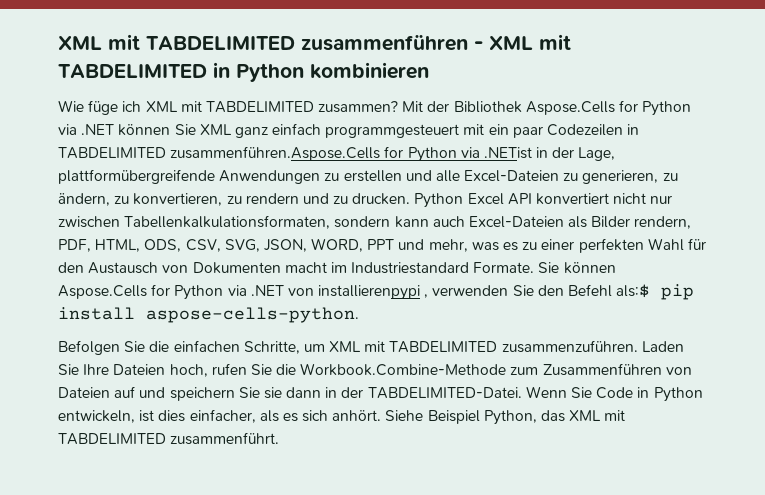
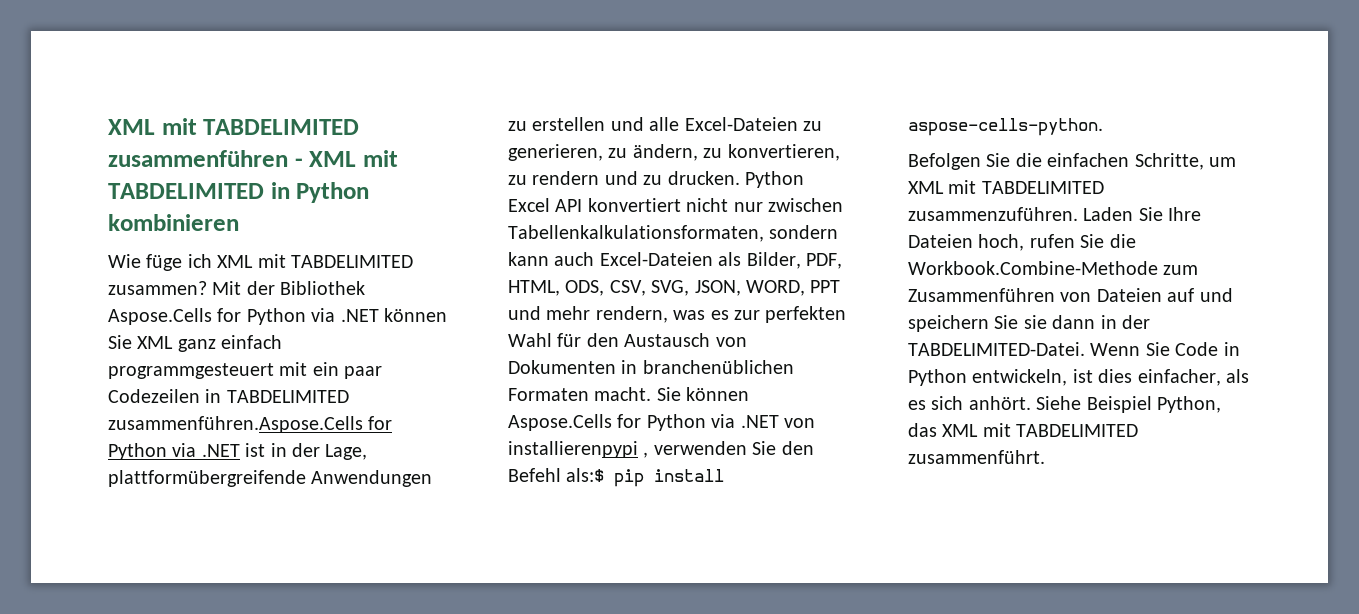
[483,147,532,159] .NETist -> [201,443,266,457] .NET ist
[591,216,692,229] Bilder rendern, -> [746,252,801,269] Bilder,
[428,239,575,252] mehr, was es zu einer -> [546,306,760,323] mehr rendern, was es zur
[284,262,535,274] macht im Industriestandard Formate. -> [621,360,794,374] [508,387,652,401] in branchenüblichen Formaten macht.

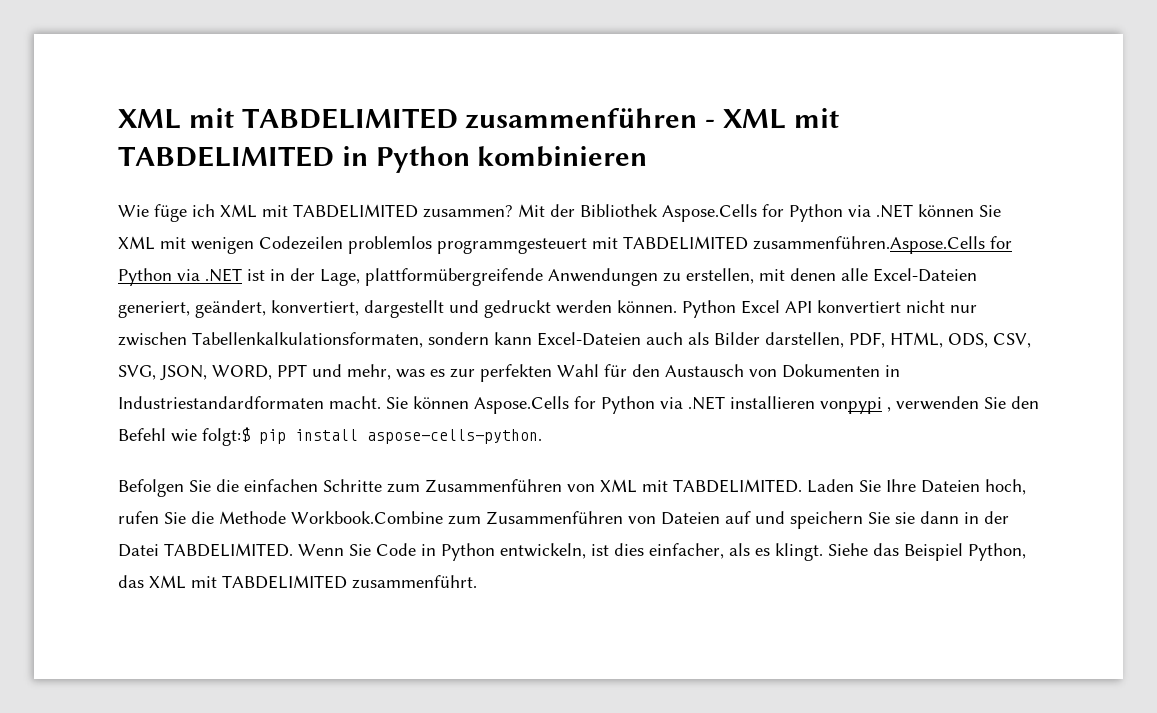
[177,335,283,352] [108,362,383,379] [108,389,222,403] ganz einfach programmgesteuert mit ein paar Codezeilen in -> [160,236,618,254] mit wenigen Codezeilen problemlos programmgesteuert mit
[532,117,822,131] [508,144,840,161] [508,171,740,185] erstellen und alle Excel-Dateien zu generieren, zu ändern, zu konvertieren, zu rendern und zu drucken. -> [686,268,977,284] [118,300,677,318] erstellen, mit denen alle Excel-Dateien generiert, geändert, konvertiert, dargestellt und gedruckt werden können.
[554,252,801,269] auch Excel-Dateien als Bilder, -> [537,332,844,348] Excel-Dateien auch als Bilder darstellen,
[546,306,668,323] mehr rendern, -> [347,364,391,380] mehr,
[642,360,794,374] [508,388,589,401] branchenüblichen Formaten -> [118,396,324,409] Industriestandardformaten
[784,418,815,428] [508,441,638,458] von installierenpypi -> [730,396,882,414] installieren vonpypi
[566,468,605,482] als:$ -> [171,427,250,446] wie folgt:$
[1134,153,1236,170] [908,180,1104,194] [908,207,1078,221] Schritte, um XML mit TABDELIMITED zusammenzuführen. -> [323,479,802,493] Schritte zum Zusammenführen von XML mit TABDELIMITED.
[908,261,1158,275] Workbook.Combine-Methode -> [219,511,443,524] Methode Workbook.Combine
[908,342,1085,356] TABDELIMITED-Datei. -> [118,543,293,557] Datei TABDELIMITED.
[931,396,1082,410] sich anhört. Siehe -> [775,543,899,561] klingt. Siehe das

